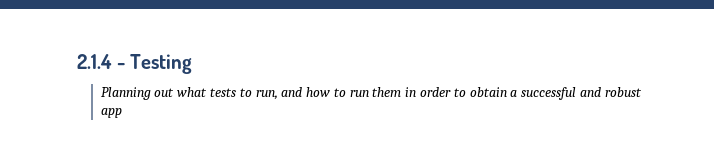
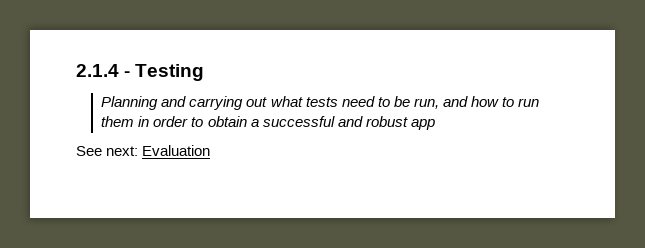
(151, 93) none -> [161,96,244,110] and carrying
[239,88,252,97] to -> [341,96,410,107] need to be
(122, 113) none -> [76,145,211,156] // See next: Evaluation

